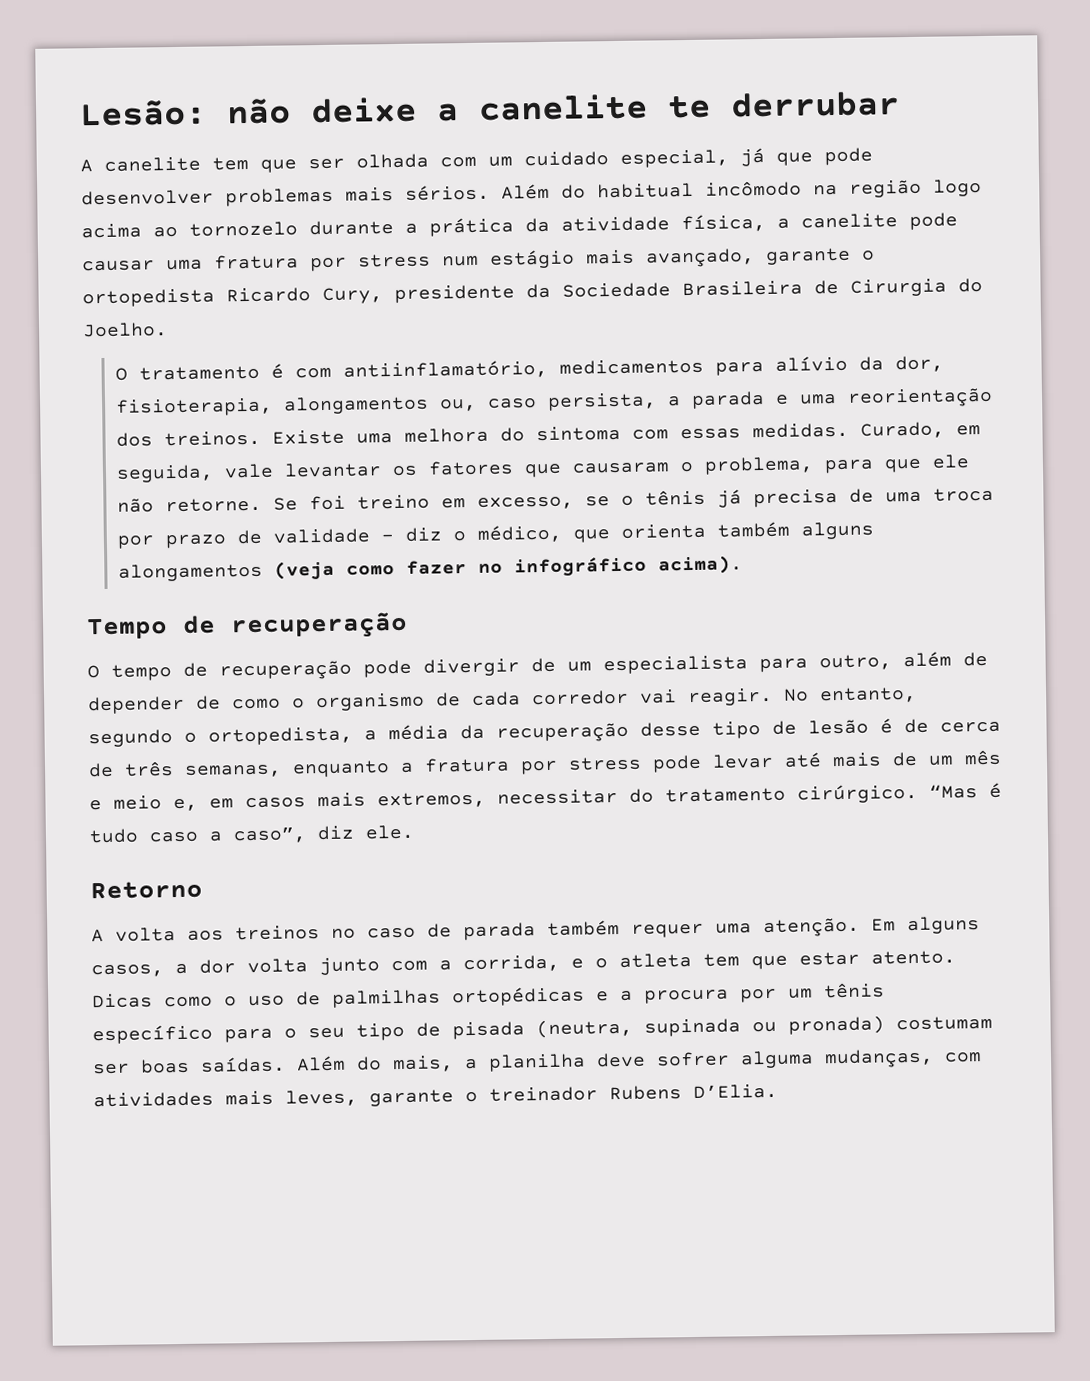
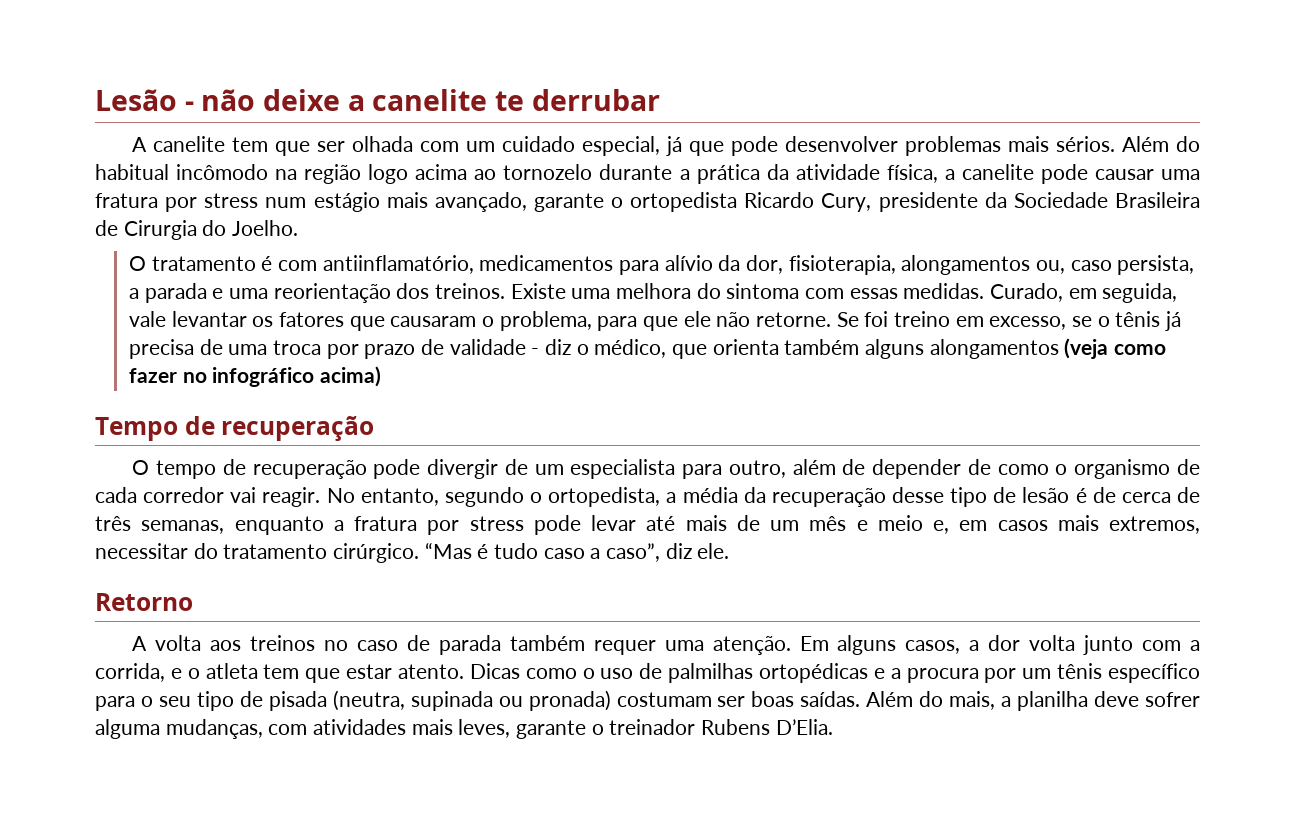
[79,98,207,127] Lesão: -> [95,89,194,111] Lesão -
[658,555,744,575] acima). -> [319,366,381,387] acima)

